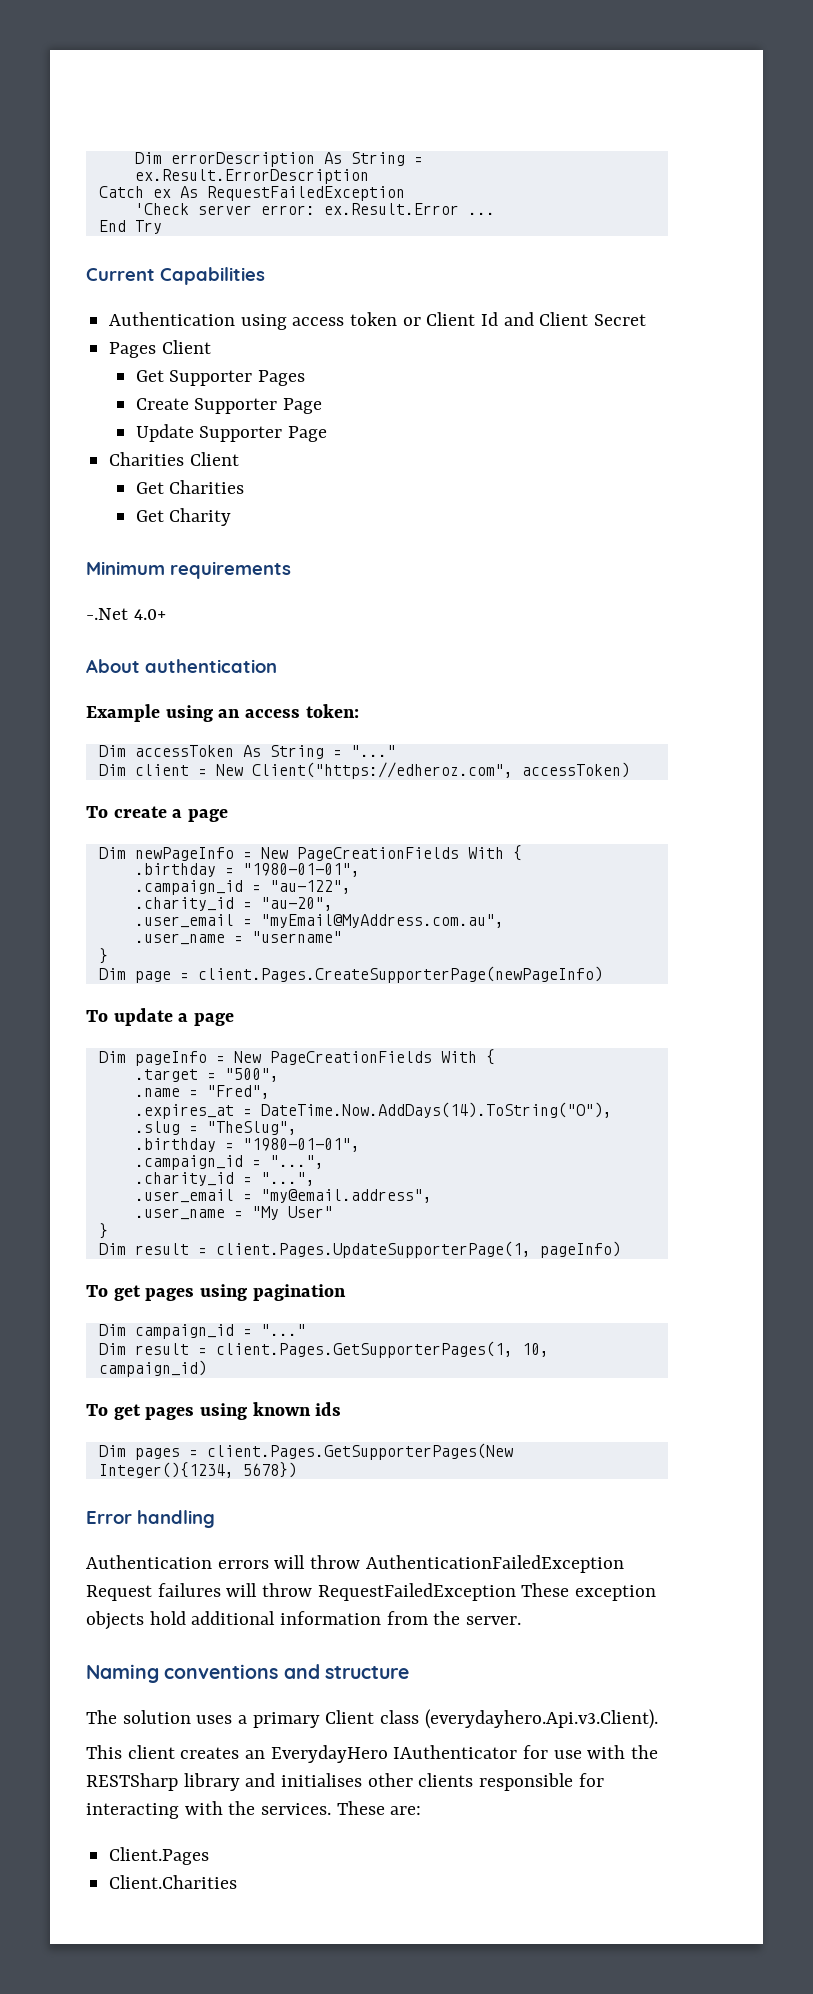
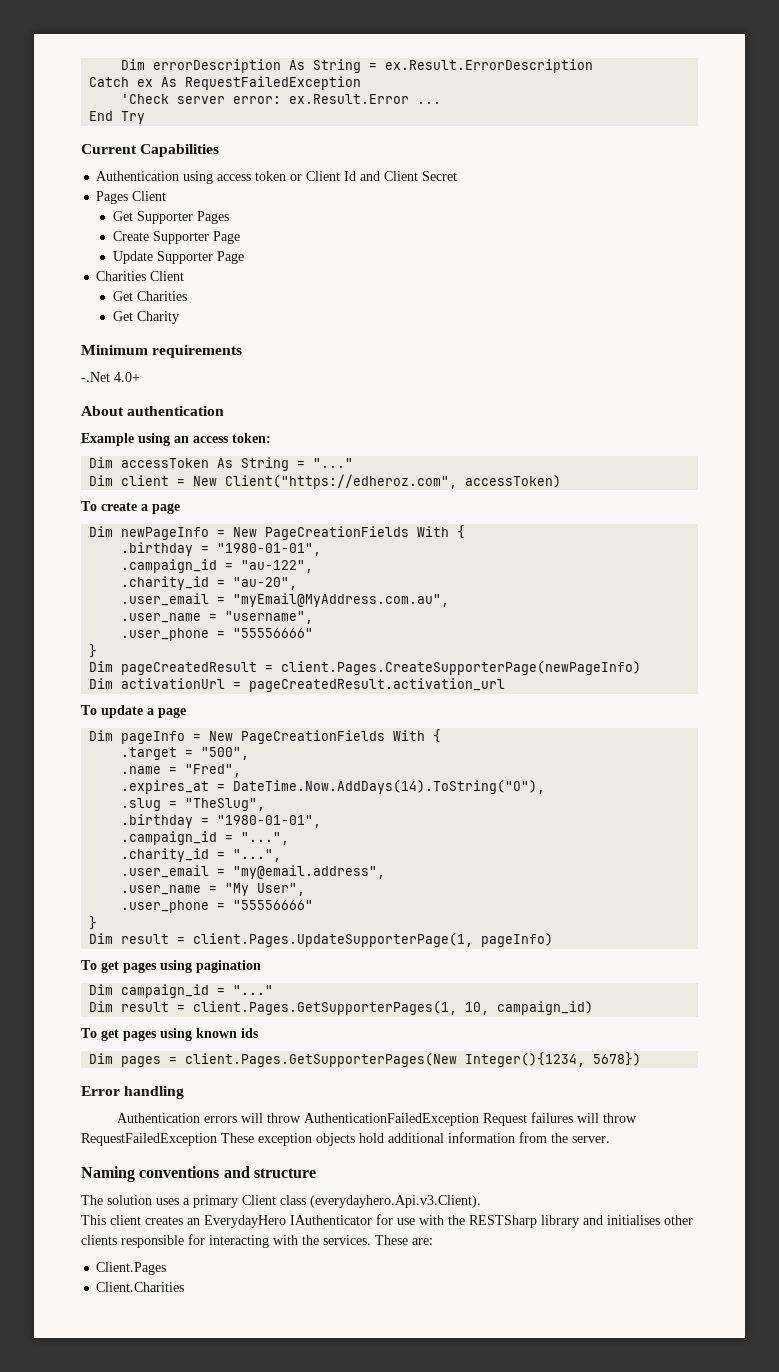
[251,931,342,943] [98,948,108,964] [98,968,171,983] "username" // } // Dim page -> [225,611,314,624] [121,628,314,641] [89,644,98,658] [89,661,258,675] "username", // .user_phone = "55556666" // } // Dim pageCreatedResult
(603, 974) none -> [89,678,506,692] // Dim activationUrl = pageCreatedResult.activation_url
[287,1206,333,1218] User" -> [257,883,306,896] [121,900,314,913] User", // .user_phone = "55556666"

